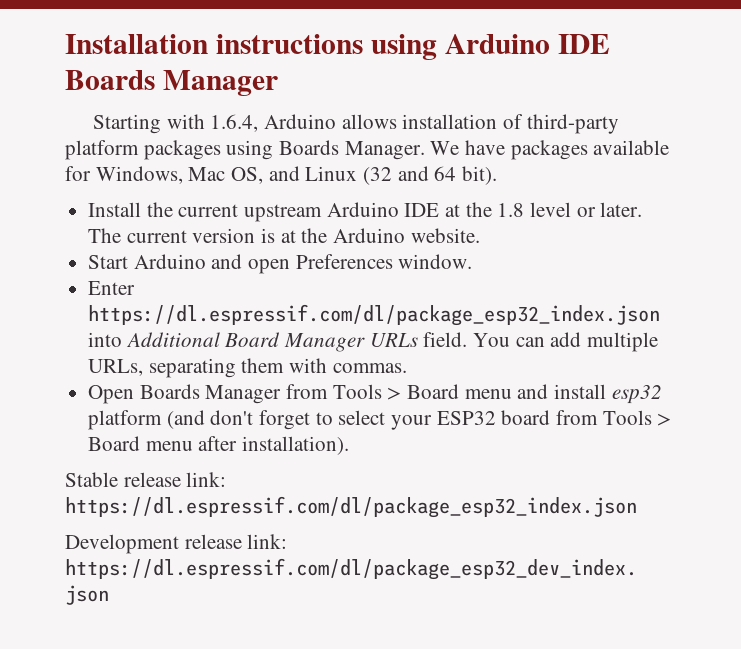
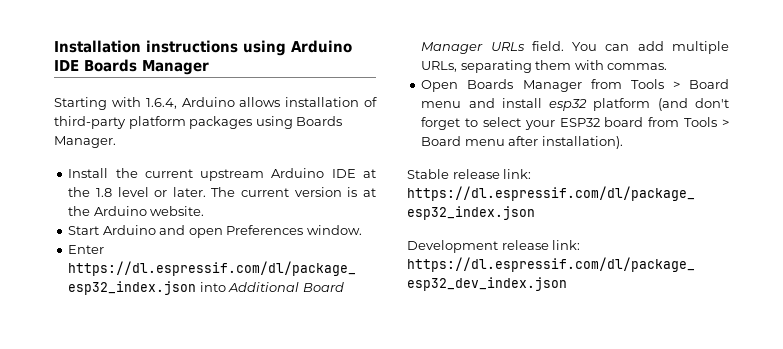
[430,140,670,160] [65,166,498,185] We have packages available for Windows, Mac OS, and Linux (32 and 64 bit). -> (116, 142) none

